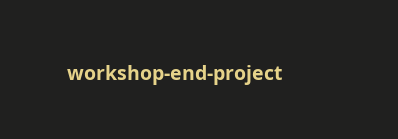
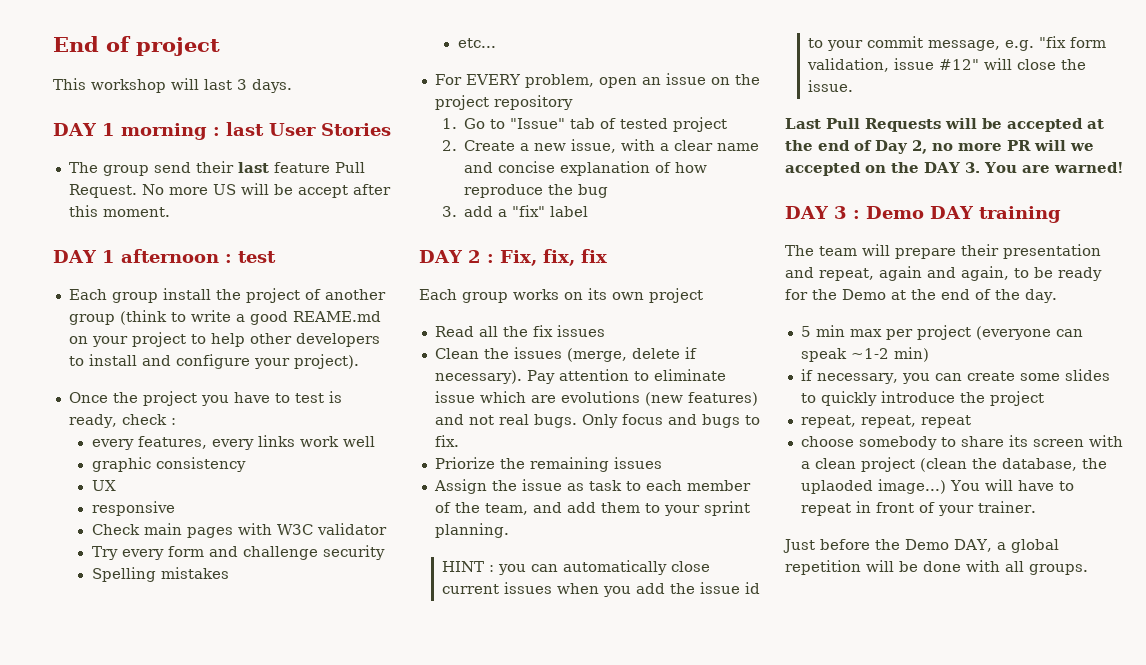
[67,65,282,85] workshop-end-project -> [53,36,220,56] [53,78,292,93] [53,122,391,140] [68,161,365,176] [68,183,391,198] [68,205,170,217] [53,249,276,263] [68,288,386,303] [68,310,381,325] [68,332,380,347] [68,354,359,369] [68,391,342,406] [68,414,176,428] [91,435,375,450] [91,457,246,472] [91,480,116,491] [91,501,175,516] [91,523,387,538] [91,545,385,560] [91,567,229,582] [457,38,496,48] [434,73,760,88] [434,95,573,110] [441,117,728,132] [441,139,760,153] [464,161,708,176] [464,184,609,198] [441,205,589,217] [419,249,607,266] [419,288,703,303] [434,325,605,337] [434,347,697,362] [434,369,726,384] [434,391,758,406] [434,414,760,428] [434,435,459,447] [434,457,662,472] [433,479,751,494] [434,501,750,516] [434,523,509,538] [441,560,710,575] [441,582,760,597] [807,36,1106,51] [806,58,1086,72] [807,80,853,92] [785,118,1104,132] [785,140,1094,154] [785,162,1124,176] [785,206,1061,223] [785,244,1101,259] [785,266,1102,281] [785,289,1057,303] [800,325,1083,340] [800,347,929,362] [800,369,1110,384] [800,391,1044,406] [800,415,971,428] [800,435,1123,450] [800,457,1107,472] [800,479,1074,494] [800,501,1036,516] [783,539,1059,553] [785,560,1088,575] End of project // This workshop will last 3 days. // DAY 1 morning : last User Stories // The group send their last feature Pull Request. No more US will be accept after this moment. // DAY 1 afternoon : test // Each group install the project of another group (think to write a good REAME.md on your project to help other developers to install and configure your project). // Once the project you have to test is ready, check : // every features, every links work well // graphic consistency // UX // responsive // Check main pages with W3C validator // Try every form and challenge security // Spelling mistakes // etc... // For EVERY problem, open an issue on the project repository // 1. Go to "Issue" tab of tested project // 2. Create a new issue, with a clear name and concise explanation of how reproduce the bug // 3. add a "fix" label // DAY 2 : Fix, fix, fix // Each group works on its own project // Read all the fix issues // Clean the issues (merge, delete if necessary). Pay attention to eliminate issue which are evolutions (new features) and not real bugs. Only focus and bugs to fix. // Priorize the remaining issues // Assign the issue as task to each member of the team, and add them to your sprint planning. // HINT : you can automatically close current issues when you add the issue id to your commit message, e.g. "fix form validation, issue #12" will close the issue. // Last Pull Requests will be accepted at the end of Day 2, no more PR will we accepted on the DAY 3. You are warned! // DAY 3 : Demo DAY training // The team will prepare their presentation and repeat, again and again, to be ready for the Demo at the end of the day. // 5 min max per project (everyone can speak ~1-2 min) // if necessary, you can create some slides to quickly introduce the project // repeat, repeat, repeat // choose somebody to share its screen with a clean project (clean the database, the uplaoded image...) You will have to repeat in front of your trainer. // Just before the Demo DAY, a global repetition will be done with all groups.

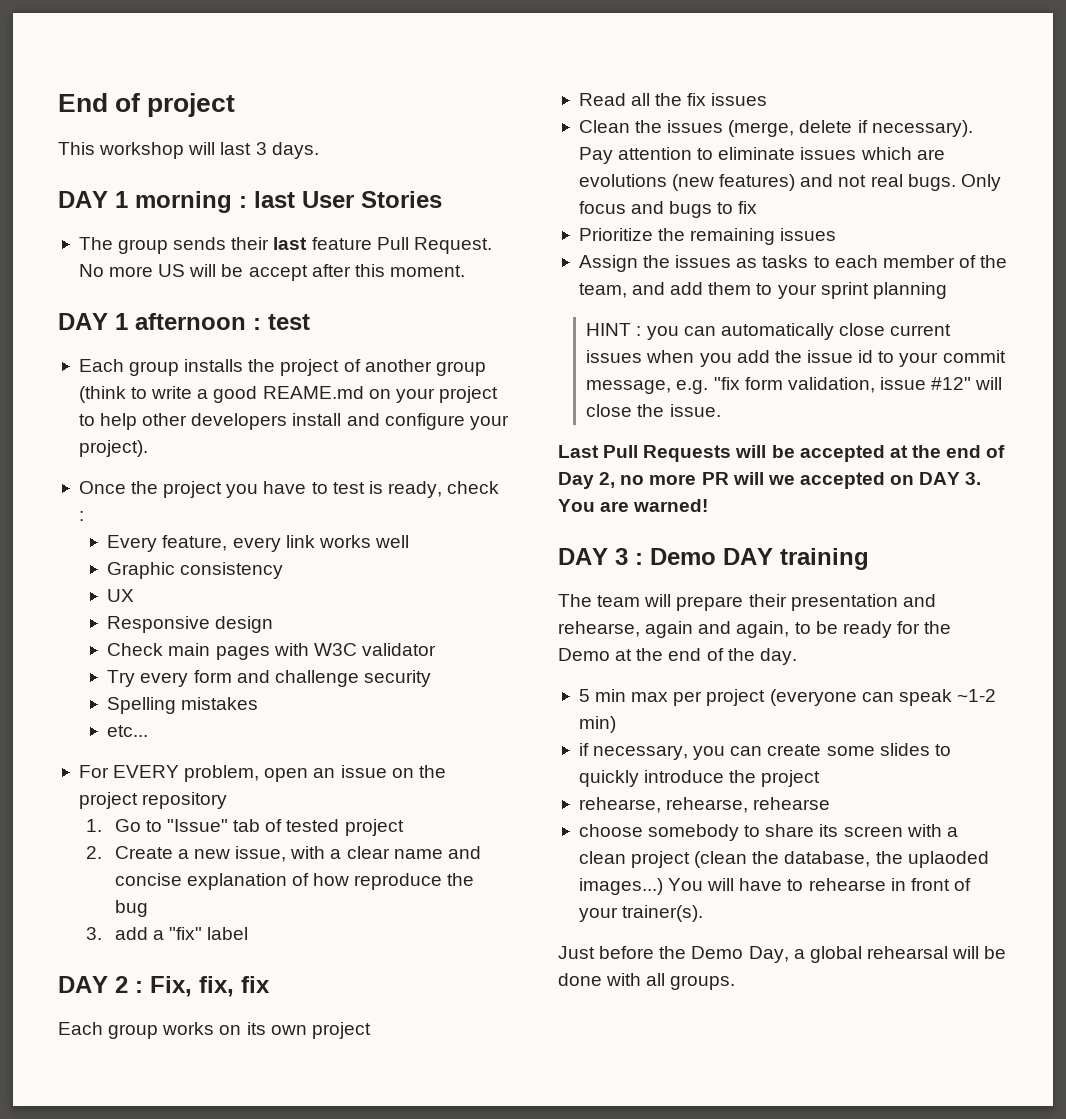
[153,162,191,173] send -> [173,237,227,250] sends
[162,288,211,300] install -> [184,359,244,372] installs
[68,356,84,366] to -> (288, 421) none
[91,435,339,450] every features, every links work -> [107,535,371,552] Every feature, every link works
[91,457,151,472] graphic -> [107,562,176,579] Graphic
[91,501,175,516] responsive -> [107,616,274,633] Responsive design
[434,391,475,403] issue -> [800,147,857,160] issues
[434,435,459,447] [434,457,495,469] fix. // Priorize -> [738,201,758,214] [578,228,653,241] fix // Prioritize
[521,479,622,491] issue as task -> [675,255,809,268] issues as tasks
[434,523,509,538] planning. -> [872,282,947,299] planning
[891,162,919,173] the -> (915, 480) none
[819,268,874,281] repeat, -> [558,621,640,637] rehearse,
[800,415,971,428] repeat, repeat, repeat -> [578,797,831,813] rehearse, rehearse, rehearse
[877,479,946,494] image...) -> [578,878,663,895] images...)
[800,503,851,516] repeat -> [808,878,886,891] rehearse
[977,501,1036,513] trainer. -> [622,905,704,922] trainer(s).
[954,539,992,552] DAY, -> [748,946,789,963] Day,
[785,560,861,575] repetition -> [866,946,948,959] rehearsal

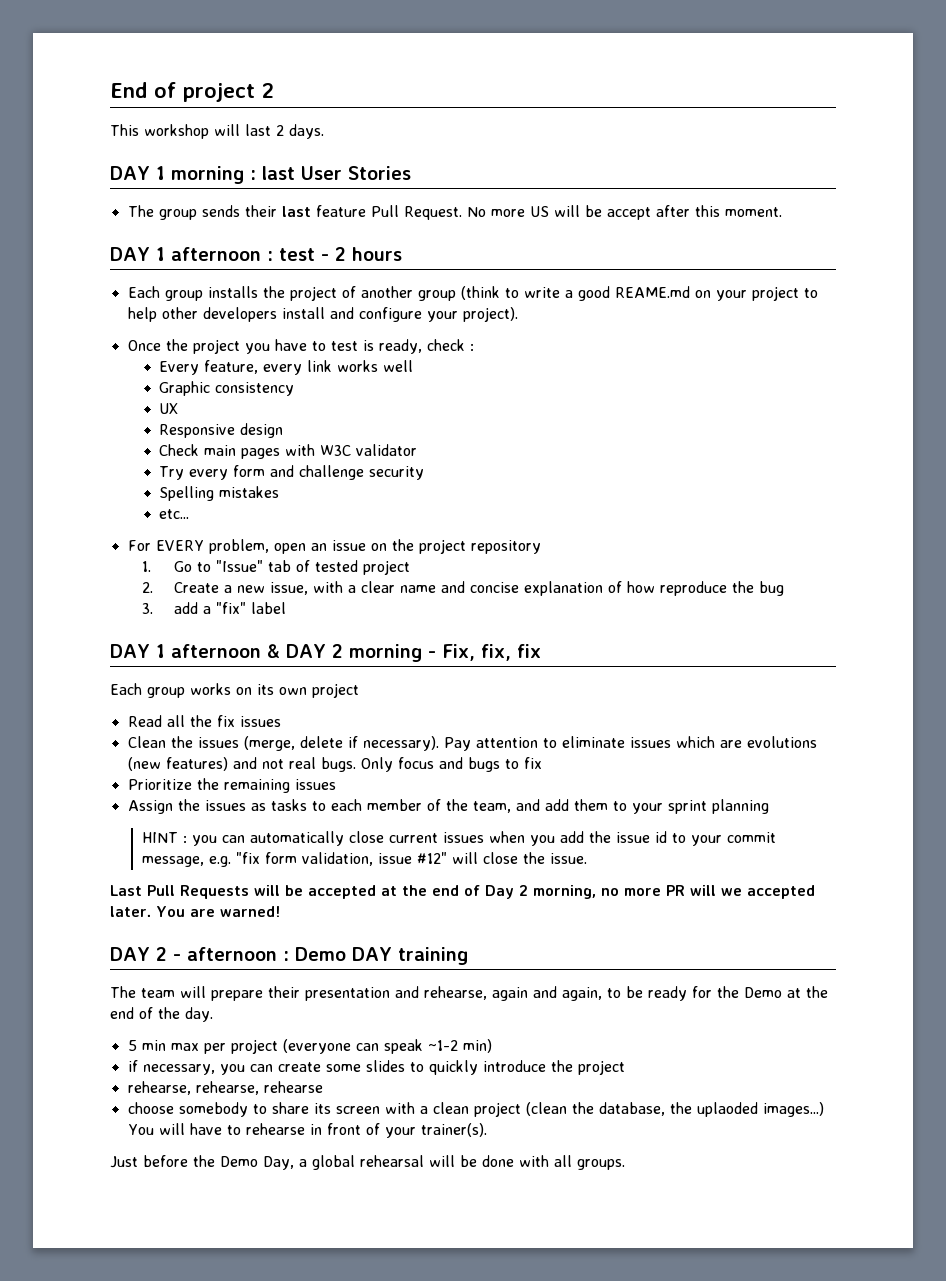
(236, 105) none -> [262,83,274,98] 2
[255,142,267,155] 3 -> [276,125,284,136] 2
(310, 322) none -> [320,247,402,261] - 2 hours
[115,976,143,993] 2 : -> [155,644,436,662] 1 afternoon & DAY 2 morning -
[599,472,616,488] 2, -> [519,885,596,899] 2 morning,
[890,472,982,485] on DAY 3. -> [110,906,151,917] later.
[615,548,628,565] 3 -> [155,947,277,961] 2 - afternoon

